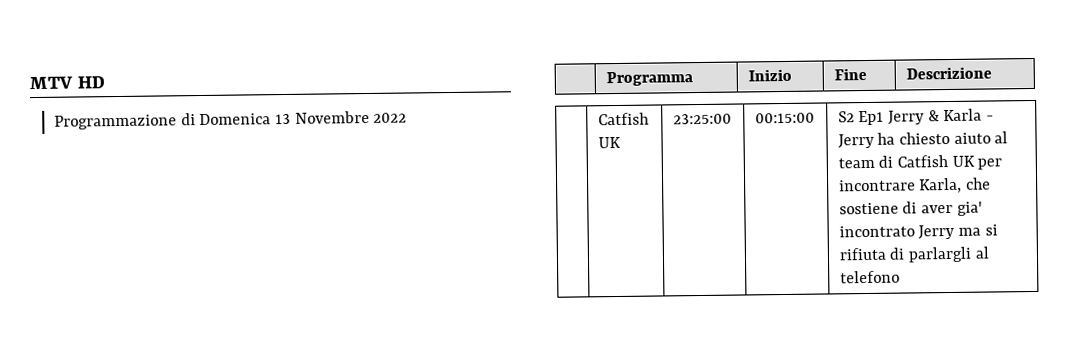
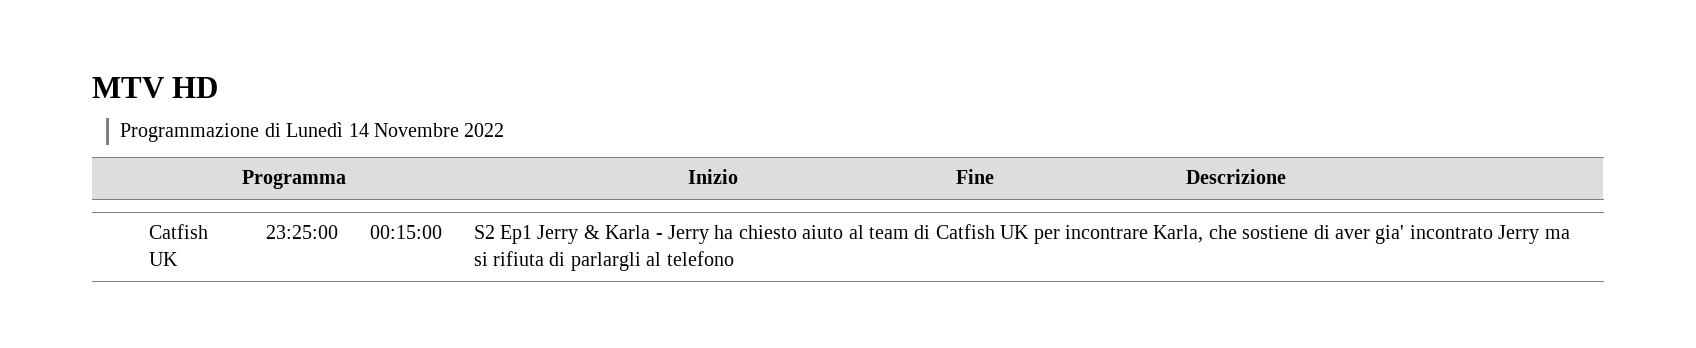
[199,113,292,126] Domenica 13 -> [286,122,369,137] Lunedì 14

